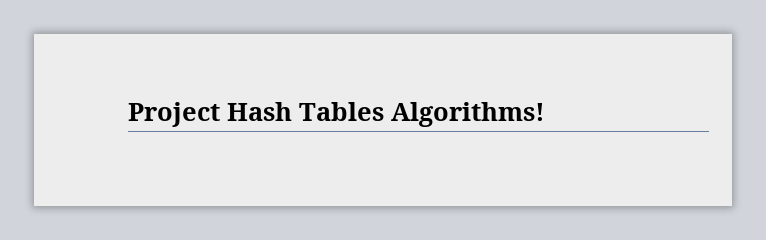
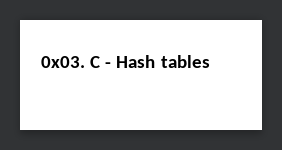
[128,102,545,127] Project Hash Tables Algorithms! -> [41,55,210,68] 0x03. C - Hash tables

